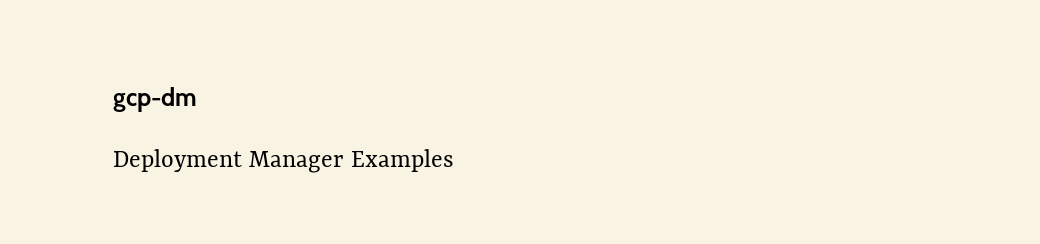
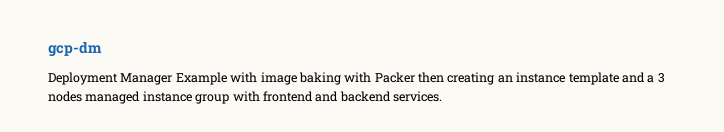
[351,149,455,172] Examples -> [175,72,665,85] [48,91,442,104] Example with image baking with Packer then creating an instance template and a 3 nodes managed instance group with frontend and backend services.

